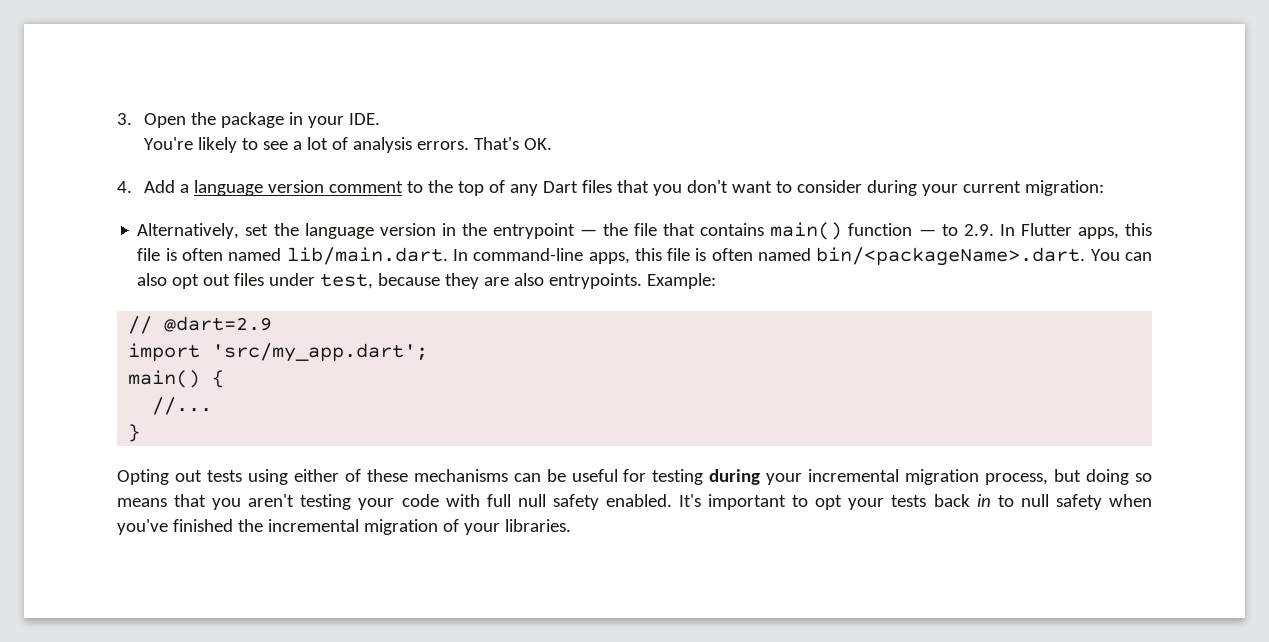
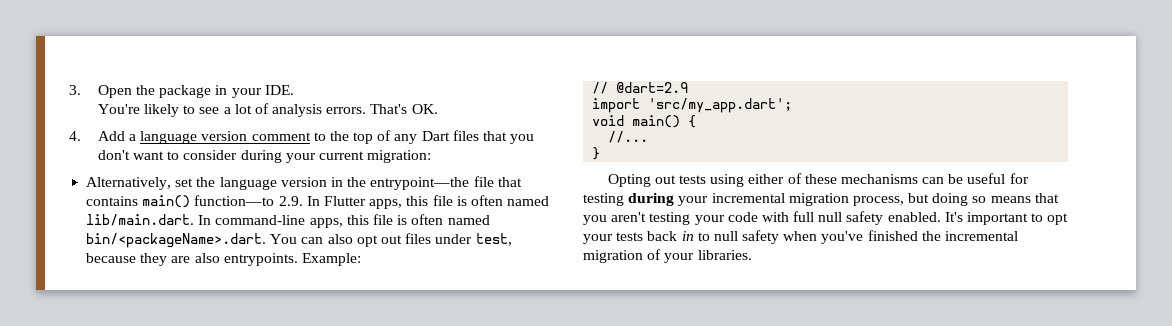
[492,223,629,239] entrypoint — the -> [370,177,470,190] entrypoint—the
[848,223,958,236] function — to -> [194,195,275,206] function—to
(429, 352) none -> [592,115,625,126] void

